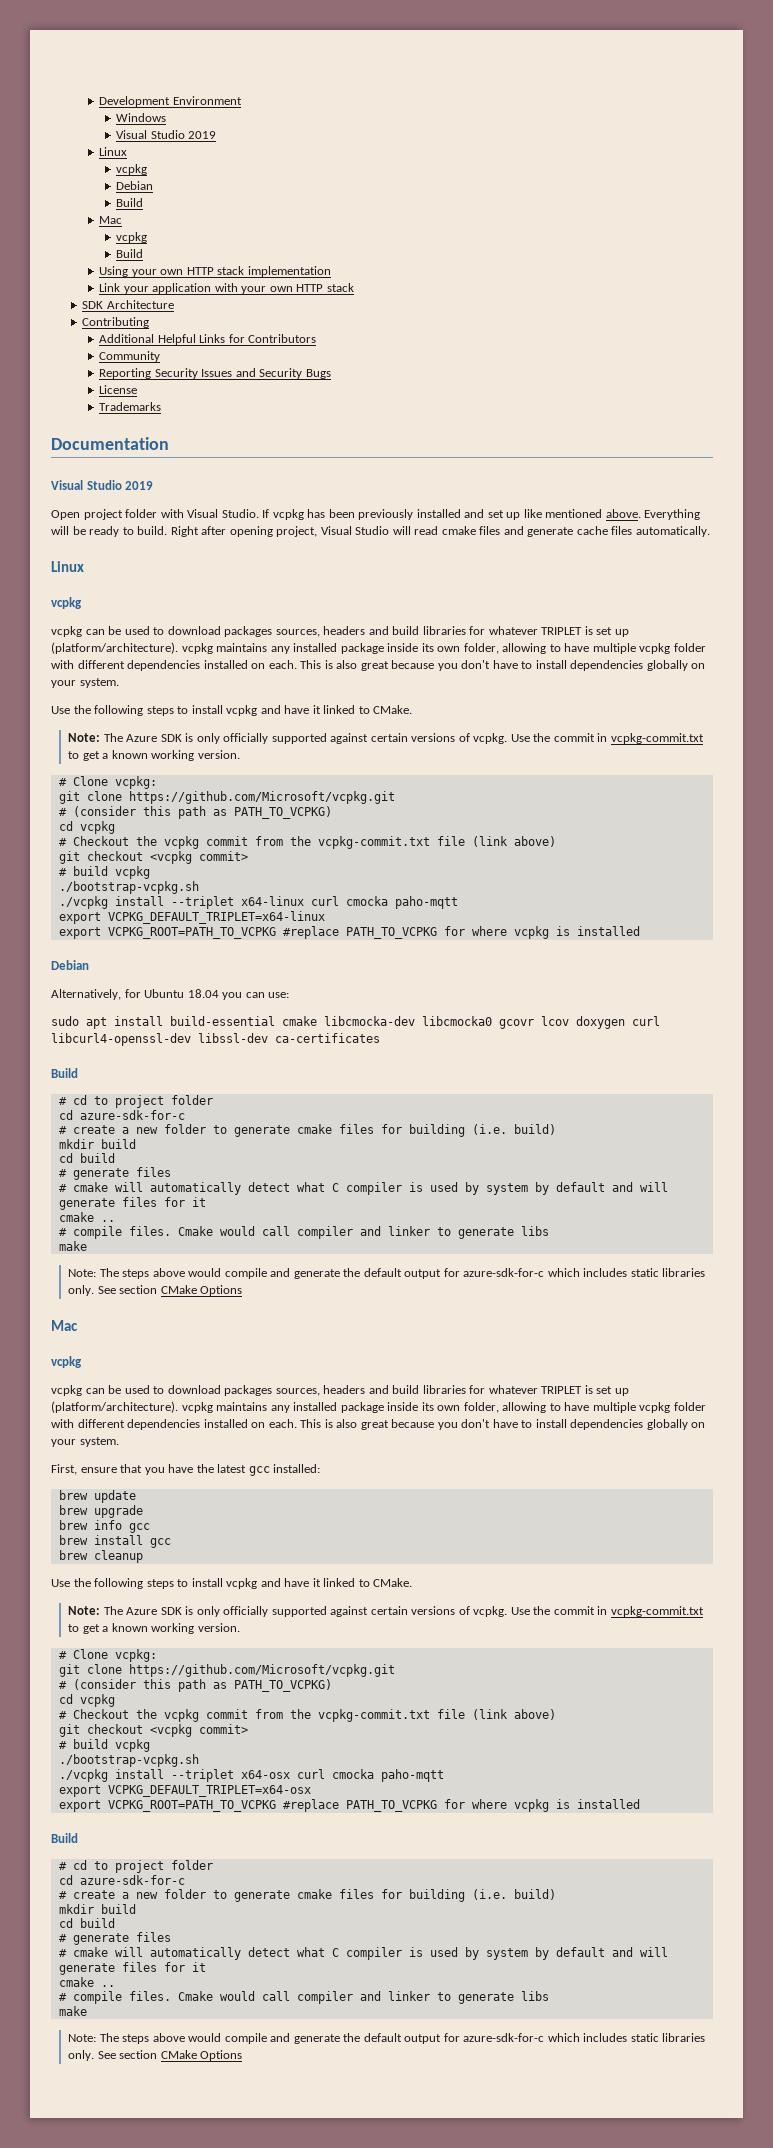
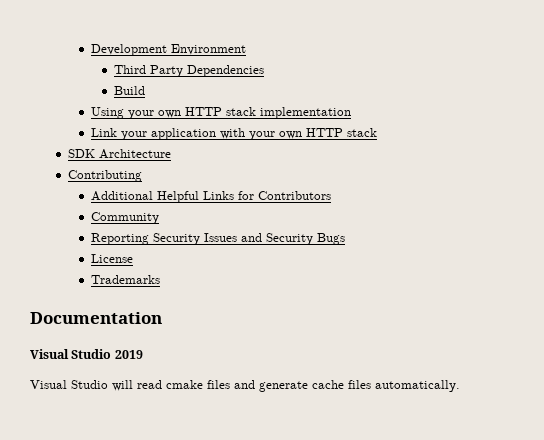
[116,113,167,122] [116,130,217,139] [99,147,128,156] [116,164,148,175] [116,181,154,190] [116,198,144,207] [99,216,123,224] [116,232,148,243] Windows // Visual Studio 2019 // Linux // vcpkg // Debian // Build // Mac // vcpkg -> [114,65,265,77] Third Party Dependencies
[51,509,701,520] [51,526,318,537] Open project folder with Visual Studio. If vcpkg has been previously installed and set up like mentioned above. Everything will be ready to build. Right after opening project, -> (143, 354) none
[51,561,84,572] [51,597,82,609] [51,626,629,637] [51,642,706,654] [51,660,706,671] [51,678,119,688] [51,705,413,716] [68,733,704,744] [68,750,240,761] [58,776,157,789] [58,791,395,804] [58,806,332,819] [58,821,115,834] [58,836,556,849] [58,851,248,864] [58,866,150,879] [58,881,199,894] [58,896,458,909] [58,911,325,924] [58,926,640,939] [51,960,89,970] [51,989,290,1000] [51,1016,660,1029] [51,1033,380,1046] [51,1068,78,1078] [58,1095,213,1108] [58,1110,185,1120] [58,1124,556,1137] [58,1139,136,1149] [58,1153,115,1163] [58,1167,171,1180] [58,1182,668,1195] [58,1197,206,1210] [58,1212,115,1222] [58,1226,549,1239] [58,1241,87,1251] [68,1268,706,1279] [68,1285,243,1296] [51,1320,78,1331] [51,1356,82,1368] [51,1385,629,1396] [51,1401,706,1413] [51,1419,706,1430] [51,1437,119,1447] [51,1464,321,1476] [58,1490,136,1503] [58,1505,143,1518] [58,1520,150,1533] [58,1535,171,1548] [58,1550,143,1563] [51,1578,413,1589] [68,1606,704,1617] [68,1623,240,1634] [58,1649,157,1662] [58,1664,395,1677] [58,1679,332,1692] [58,1694,115,1707] [58,1709,556,1722] [58,1724,248,1737] [58,1739,150,1752] [58,1754,199,1767] [58,1769,444,1782] [58,1785,311,1797] [58,1799,640,1812] [51,1833,78,1843] [58,1860,213,1873] [58,1875,185,1885] [58,1889,556,1902] [58,1904,136,1914] [58,1918,115,1928] [58,1932,171,1945] [58,1947,668,1960] [58,1962,206,1975] [58,1977,115,1987] [58,1991,549,2004] [58,2006,87,2016] [68,2033,706,2044] [68,2050,243,2061] // Linux // vcpkg // vcpkg can be used to download packages sources, headers and build libraries for whatever TRIPLET is set up (platform/architecture). vcpkg maintains any installed package inside its own folder, allowing to have multiple vcpkg folder with different dependencies installed on each. This is also great because you don't have to install dependencies globally on your system. // Use the following steps to install vcpkg and have it linked to CMake. // Note: The Azure SDK is only officially supported against certain versions of vcpkg. Use the commit in vcpkg-commit.txt to get a known working version. // # Clone vcpkg: // git clone https://github.com/Microsoft/vcpkg.git // # (consider this path as PATH_TO_VCPKG) // cd vcpkg // # Checkout the vcpkg commit from the vcpkg-commit.txt file (link above) // git checkout <vcpkg commit> // # build vcpkg // ./bootstrap-vcpkg.sh // ./vcpkg install --triplet x64-linux curl cmocka paho-mqtt // export VCPKG_DEFAULT_TRIPLET=x64-linux // export VCPKG_ROOT=PATH_TO_VCPKG #replace PATH_TO_VCPKG for where vcpkg is installed // Debian // Alternatively, for Ubuntu 18.04 you can use: // sudo apt install build-essential cmake libcmocka-dev libcmocka0 gcovr lcov doxygen curl libcurl4-openssl-dev libssl-dev ca-certificates // Build // # cd to project folder // cd azure-sdk-for-c // # create a new folder to generate cmake files for building (i.e. build) // mkdir build // cd build // # generate files // # cmake will automatically detect what C compiler is used by system by default and will generate files for it // cmake .. // # compile files. Cmake would call compiler and linker to generate libs // make // Note: The steps above would compile and generate the default output for azure-sdk-for-c which includes static libraries only. See section CMake Options // Mac // vcpkg // vcpkg can be used to download packages sources, headers and build libraries for whatever TRIPLET is set up (platform/architecture). vcpkg maintains any installed package inside its own folder, allowing to have multiple vcpkg folder with different dependencies installed on each. This is also great because you don't have to install dependencies globally on your system. // First, ensure that you have the latest gcc installed: // brew update // brew upgrade // brew info gcc // brew install gcc // brew cleanup // Use the following steps to install vcpkg and have it linked to CMake. // Note: The Azure SDK is only officially supported against certain versions of vcpkg. Use the commit in vcpkg-commit.txt to get a known working version. // # Clone vcpkg: // git clone https://github.com/Microsoft/vcpkg.git // # (consider this path as PATH_TO_VCPKG) // cd vcpkg // # Checkout the vcpkg commit from the vcpkg-commit.txt file (link above) // git checkout <vcpkg commit> // # build vcpkg // ./bootstrap-vcpkg.sh // ./vcpkg install --triplet x64-osx curl cmocka paho-mqtt // export VCPKG_DEFAULT_TRIPLET=x64-osx // export VCPKG_ROOT=PATH_TO_VCPKG #replace PATH_TO_VCPKG for where vcpkg is installed // Build // # cd to project folder // cd azure-sdk-for-c // # create a new folder to generate cmake files for building (i.e. build) // mkdir build // cd build // # generate files // # cmake will automatically detect what C compiler is used by system by default and will generate files for it // cmake .. // # compile files. Cmake would call compiler and linker to generate libs // make // Note: The steps above would compile and generate the default output for azure-sdk-for-c which includes static libraries only. See section CMake Options -> (460, 386) none

